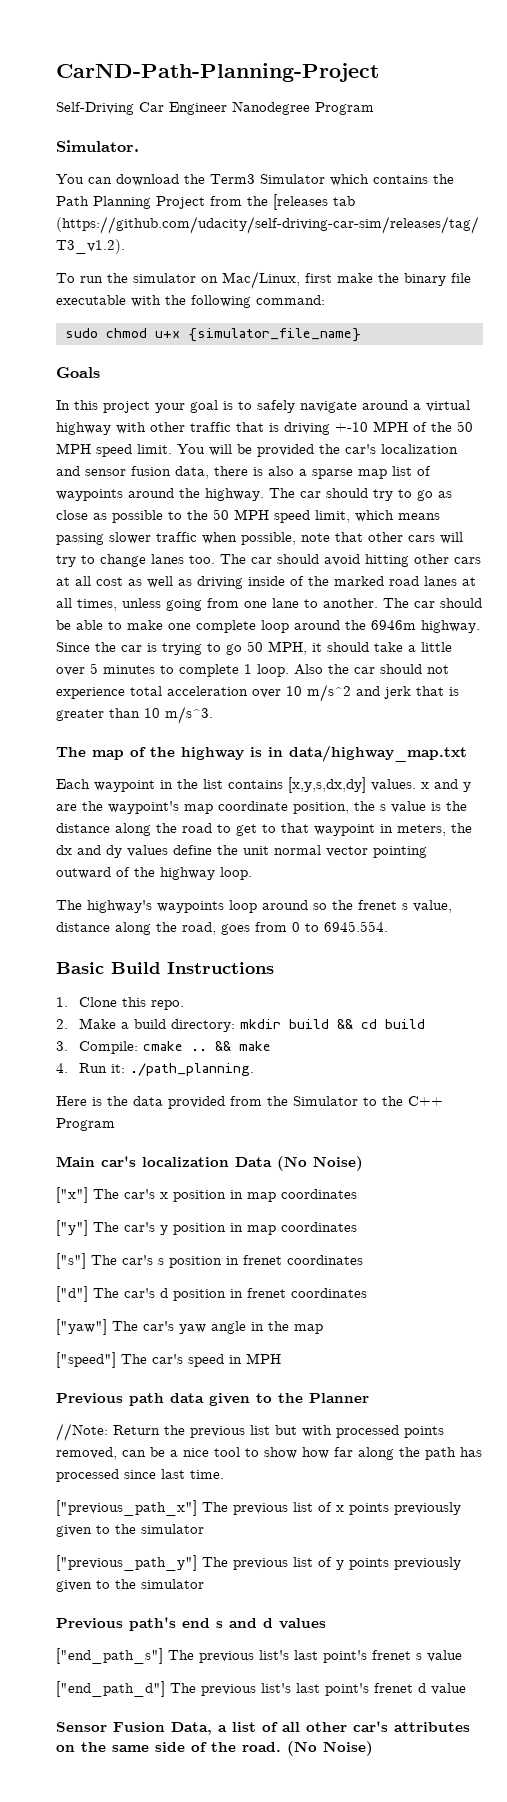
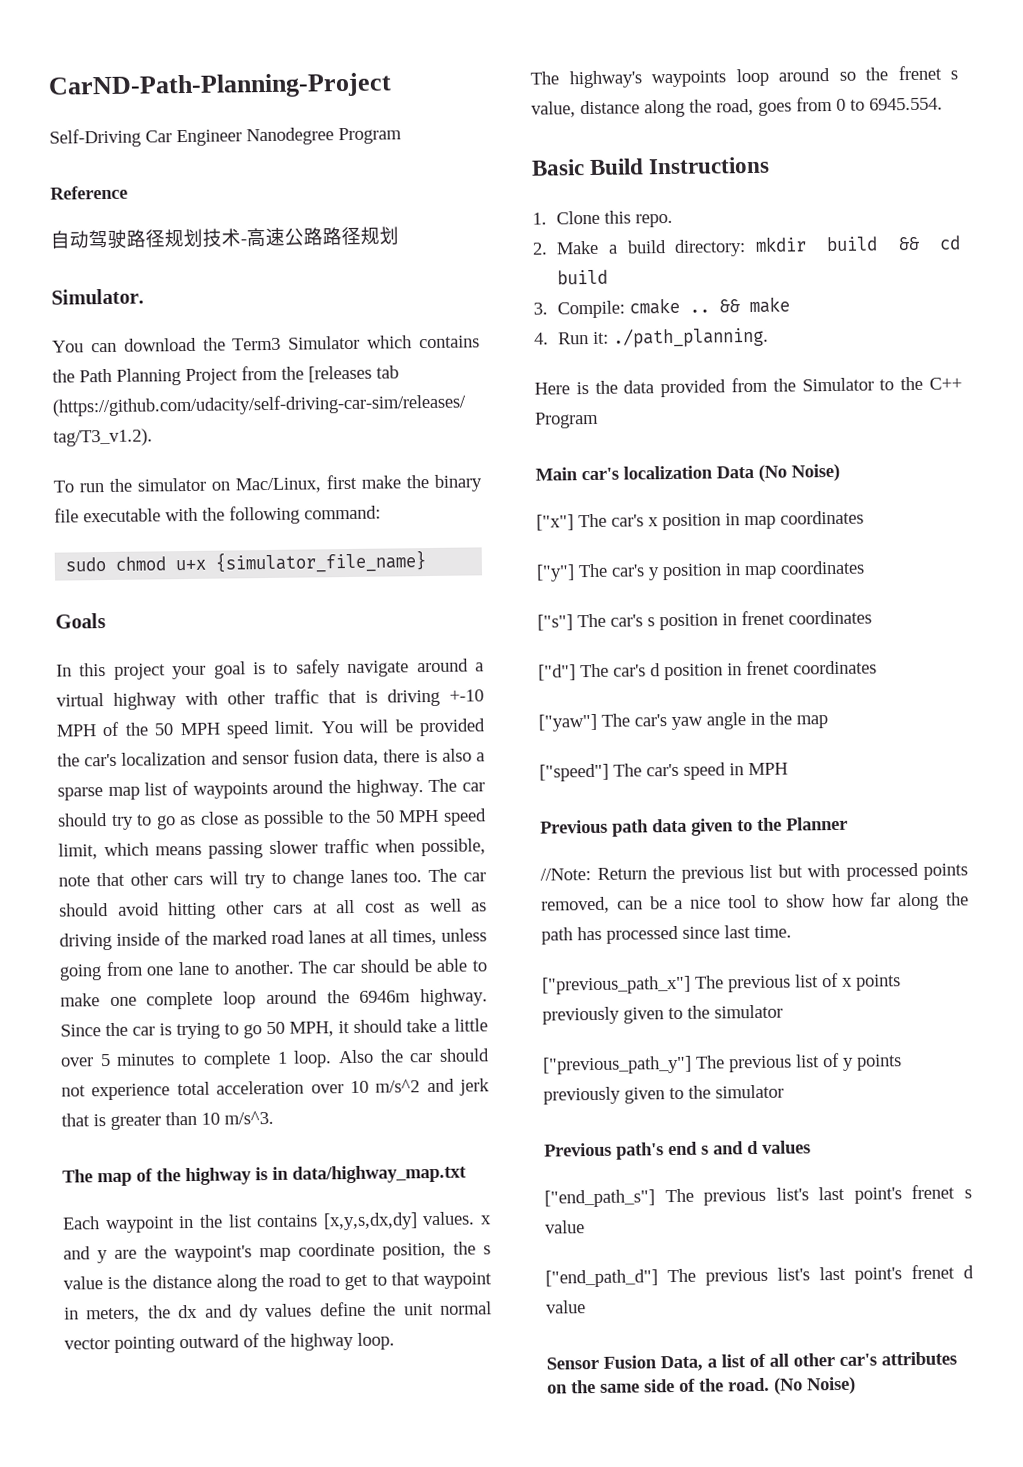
(374, 108) none -> [50,185,128,200] [50,226,399,249] // Reference // 自动驾驶路径规划技术-高速公路路径规划

